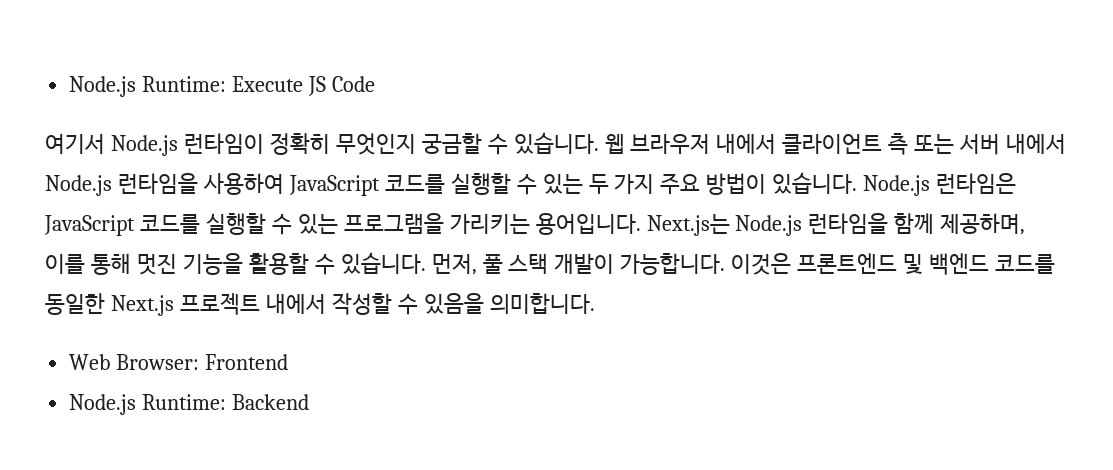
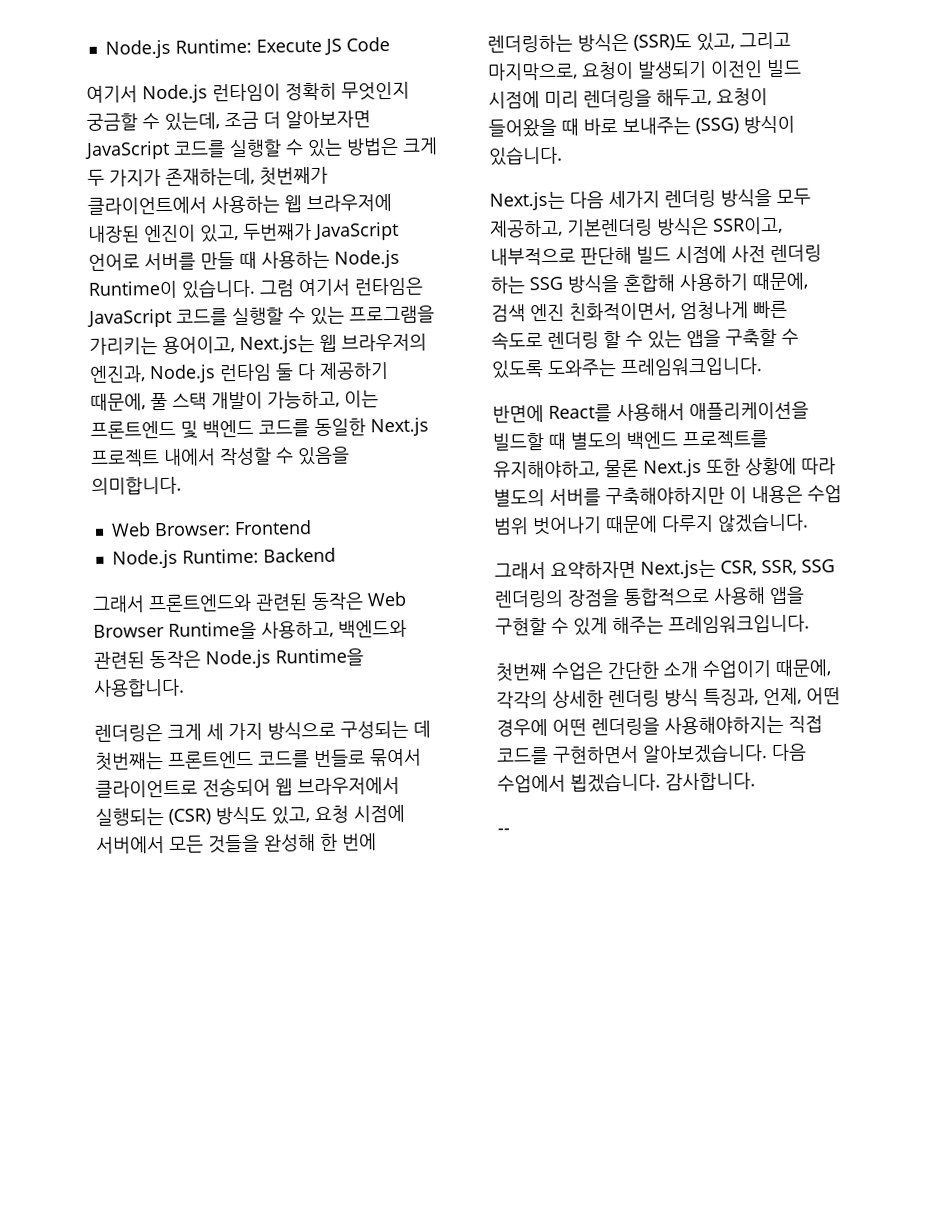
[513,132,1067,155] [45,172,931,196] 있습니다. 웹 브라우저 내에서 클라이언트 측 또는 서버 내에서 Node.js 런타임을 사용하여 JavaScript 코드를 실행할 수 있는 두 가지 주요 방법이 있습니다. Node.js -> [164,110,371,131] [84,137,438,160] [87,166,328,187] [87,193,392,215] [88,221,399,243] [88,249,400,271] [88,278,350,299] 있는데, 조금 더 알아보자면 JavaScript 코드를 실행할 수 있는 방법은 크게 두 가지가 존재하는데, 첫번째가 클라이언트에서 사용하는 웹 브라우저에 내장된 엔진이 있고, 두번째가 JavaScript 언어로 서버를 만들 때 사용하는 Node.js Runtime이 있습니다. 그럼 여기서
[535,213,1026,236] [45,252,477,275] 용어입니다. Next.js는 Node.js 런타임을 함께 제공하며, 이를 통해 멋진 기능을 활용할 수 있습니다. 먼저, -> [162,333,427,354] [89,362,389,384] [90,393,146,411] 용어이고, Next.js는 웹 브라우저의 엔진과, Node.js 런타임 둘 다 제공하기 때문에,
[620,253,792,275] 가능합니다. 이것은 -> [267,390,379,409] 가능하고, 이는
(310, 402) none -> [92,591,407,613] [93,619,407,640] [93,648,364,669] [93,678,185,697] [94,720,431,742] [94,748,422,771] [95,776,400,798] [95,804,405,826] [96,833,377,854] [487,31,791,53] [487,59,802,81] [488,88,768,109] [488,115,795,138] [489,145,563,166] [489,188,811,211] [490,216,783,238] [490,244,822,266] [490,272,808,294] [491,300,788,322] [491,328,799,350] [491,357,763,379] [492,401,809,423] [492,430,768,451] [493,457,836,479] [493,485,842,507] [493,512,809,536] [494,559,835,580] [494,586,805,608] [495,614,810,636] [495,659,831,682] [496,687,841,709] [496,715,823,737] [496,743,807,765] [497,772,756,793] [497,828,511,835] // 그래서 프론트엔드와 관련된 동작은 Web Browser Runtime을 사용하고, 백엔드와 관련된 동작은 Node.js Runtime을 사용합니다. // 렌더링은 크게 세 가지 방식으로 구성되는 데 첫번째는 프론트엔드 코드를 번들로 묶여서 클라이언트로 전송되어 웹 브라우저에서 실행되는 (CSR) 방식도 있고, 요청 시점에 서버에서 모든 것들을 완성해 한 번에 렌더링하는 방식은 (SSR)도 있고, 그리고 마지막으로, 요청이 발생되기 이전인 빌드 시점에 미리 렌더링을 해두고, 요청이 들어왔을 때 바로 보내주는 (SSG) 방식이 있습니다. // Next.js는 다음 세가지 렌더링 방식을 모두 제공하고, 기본렌더링 방식은 SSR이고, 내부적으로 판단해 빌드 시점에 사전 렌더링 하는 SSG 방식을 혼합해 사용하기 때문에, 검색 엔진 친화적이면서, 엄청나게 빠른 속도로 렌더링 할 수 있는 앱을 구축할 수 있도록 도와주는 프레임워크입니다. // 반면에 React를 사용해서 애플리케이션을 빌드할 때 별도의 백엔드 프로젝트를 유지해야하고, 물론 Next.js 또한 상황에 따라 별도의 서버를 구축해야하지만 이 내용은 수업 범위 벗어나기 때문에 다루지 않겠습니다. // 그래서 요약하자면 Next.js는 CSR, SSR, SSG 렌더링의 장점을 통합적으로 사용해 앱을 구현할 수 있게 해주는 프레임워크입니다. // 첫번째 수업은 간단한 소개 수업이기 때문에, 각각의 상세한 렌더링 방식 특징과, 언제, 어떤 경우에 어떤 렌더링을 사용해야하지는 직접 코드를 구현하면서 알아보겠습니다. 다음 수업에서 뵙겠습니다. 감사합니다. // --

